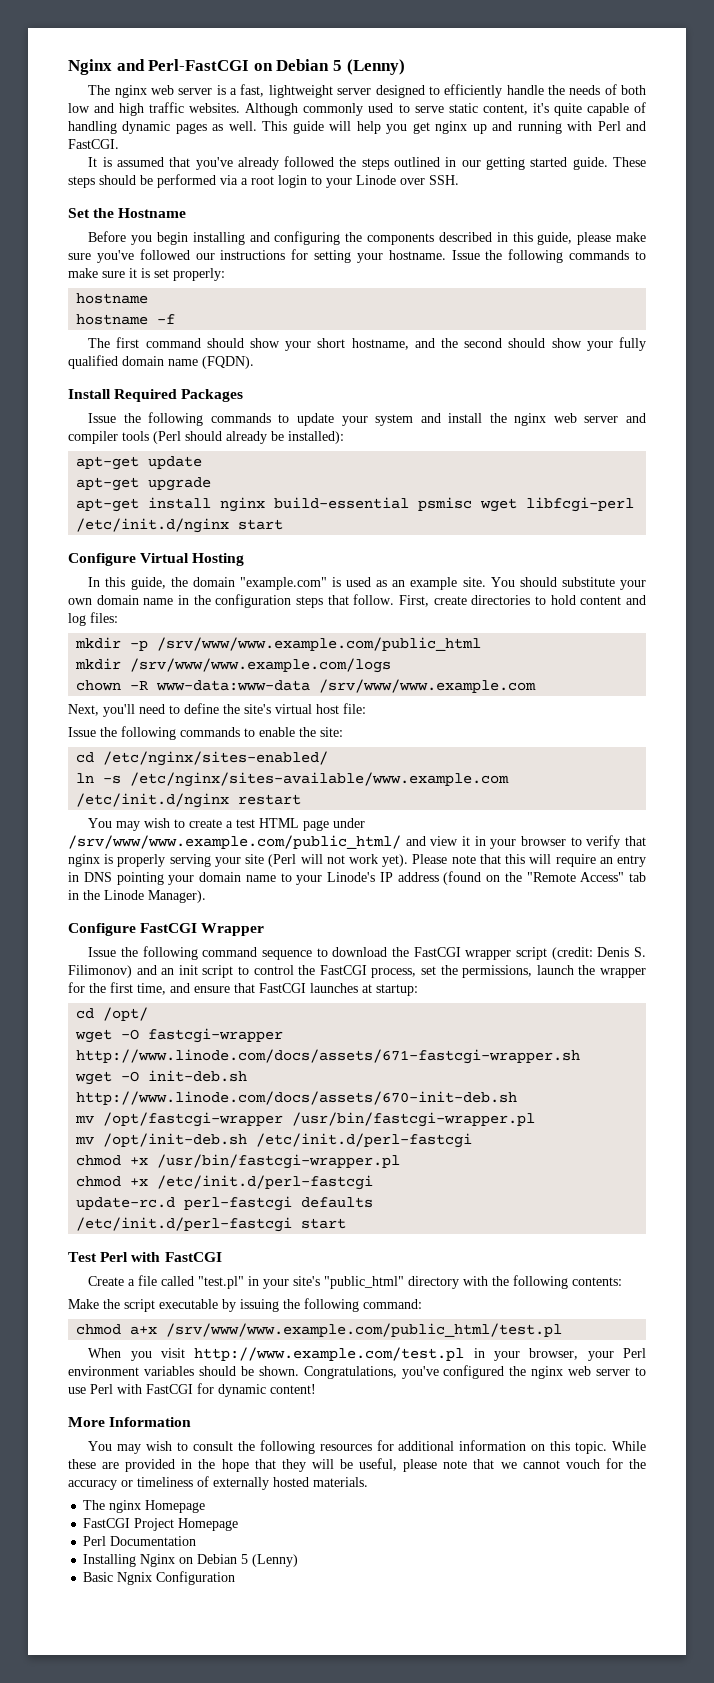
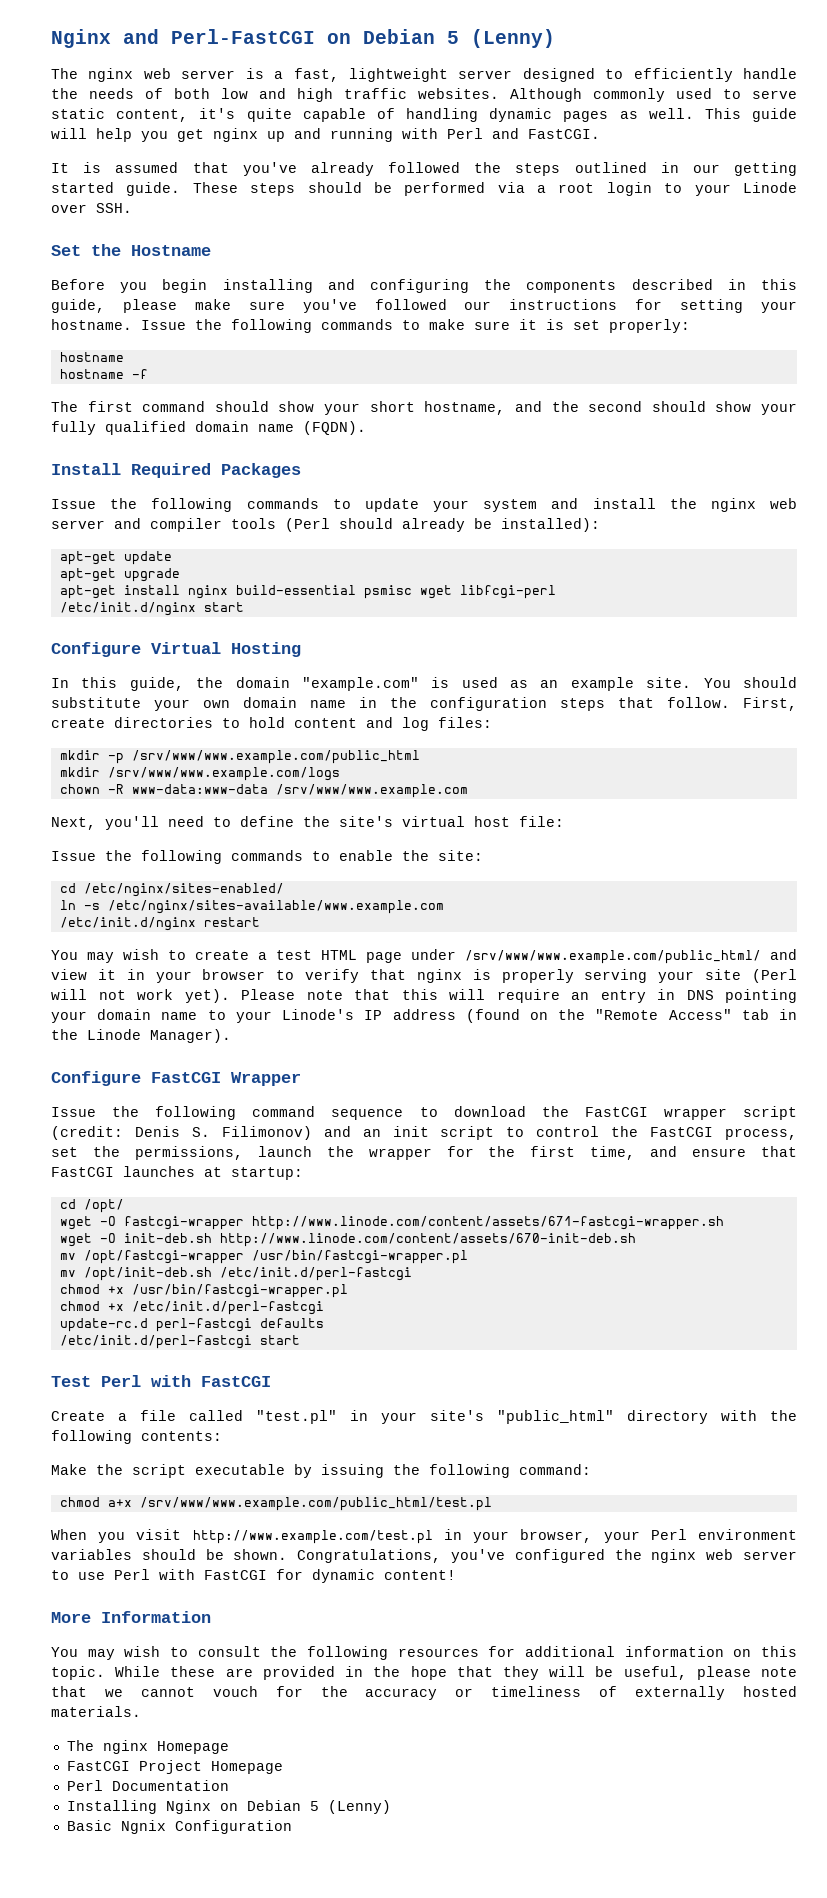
[76,1049,581,1064] http://www.linode.com/docs/assets/671-fastcgi-wrapper.sh -> [251,1216,724,1230] http://www.linode.com/content/assets/671-fastcgi-wrapper.sh
[76,1091,518,1105] http://www.linode.com/docs/assets/670-init-deb.sh -> [219,1233,636,1247] http://www.linode.com/content/assets/670-init-deb.sh

